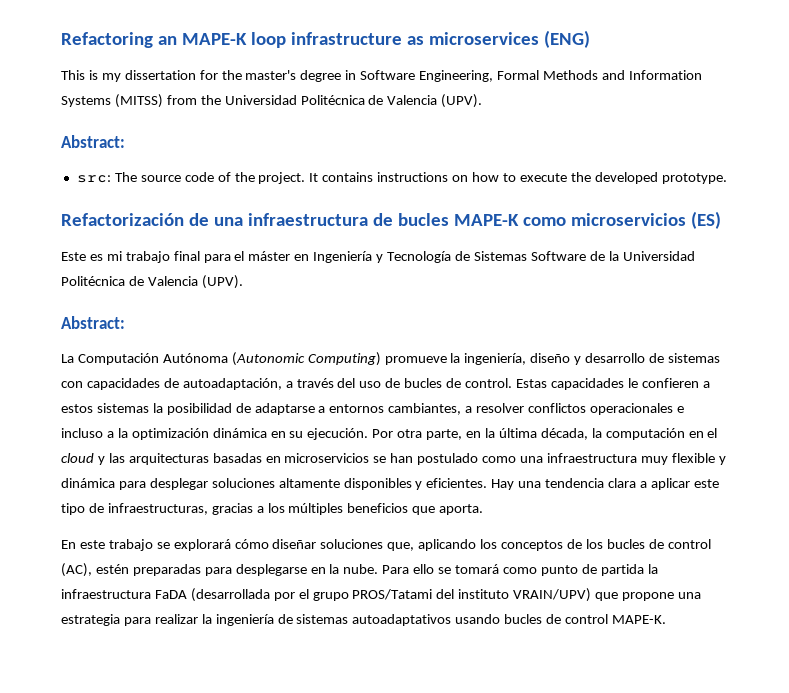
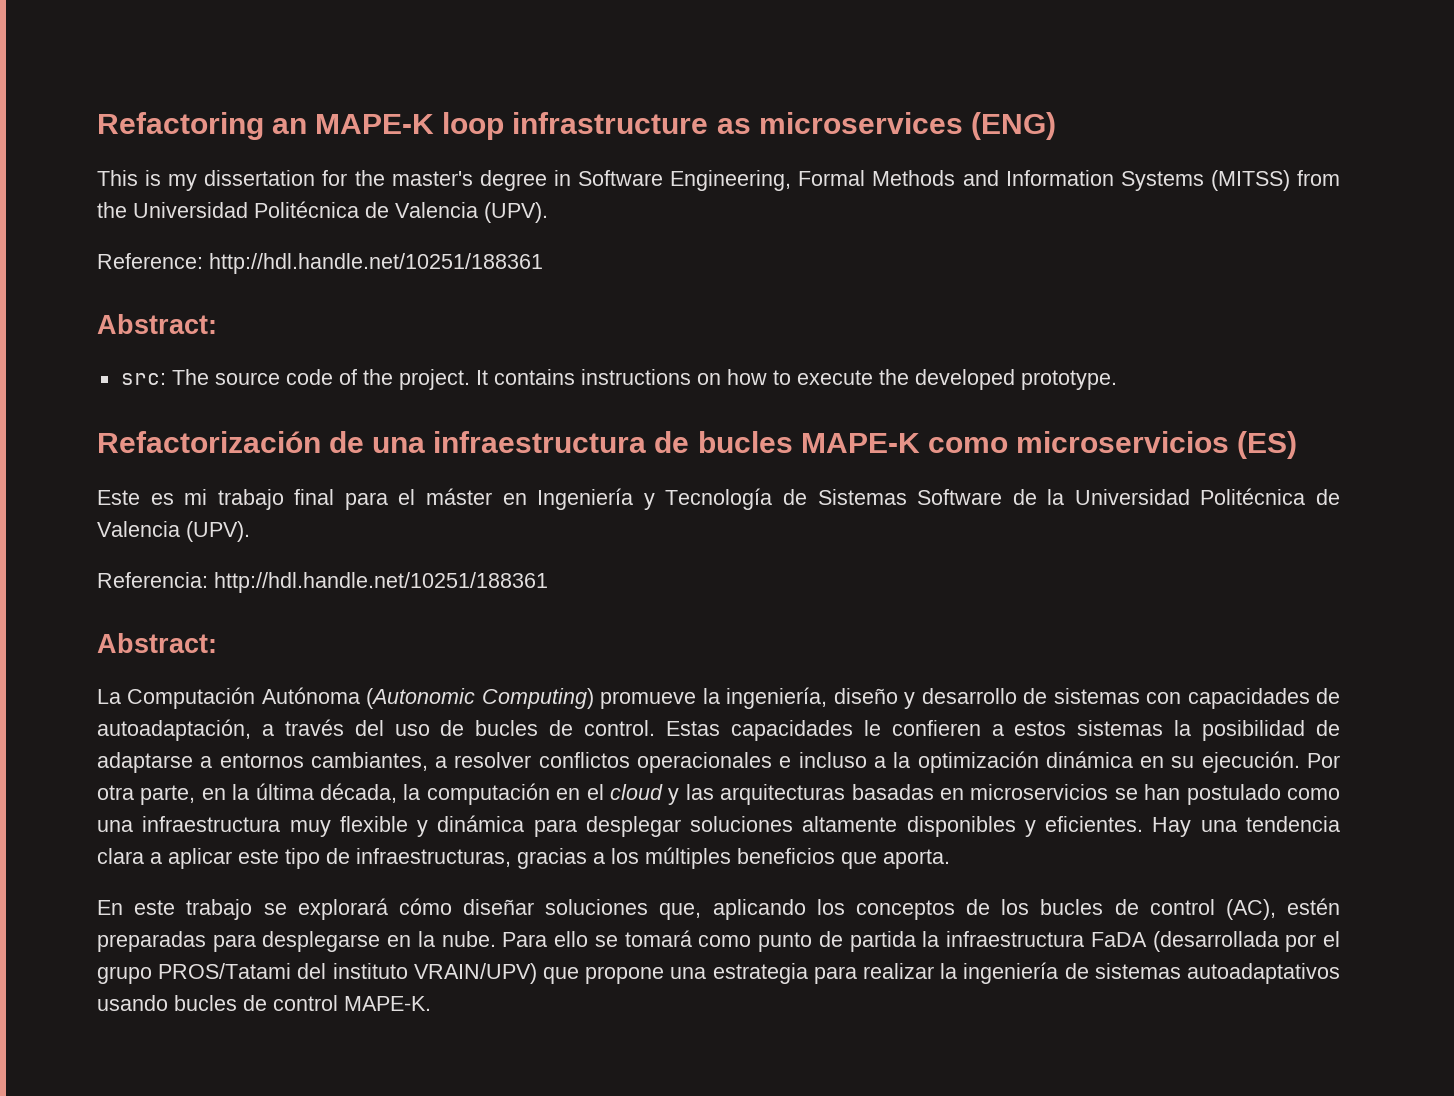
(483, 101) none -> [97,253,543,274] // Reference: http://hdl.handle.net/10251/188361
(243, 282) none -> [97,572,548,593] // Referencia: http://hdl.handle.net/10251/188361

